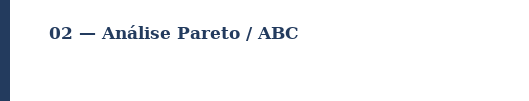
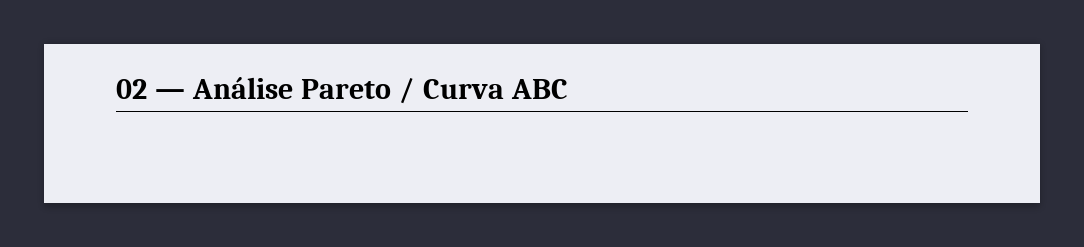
(253, 34) none -> [422,79,504,99] Curva

